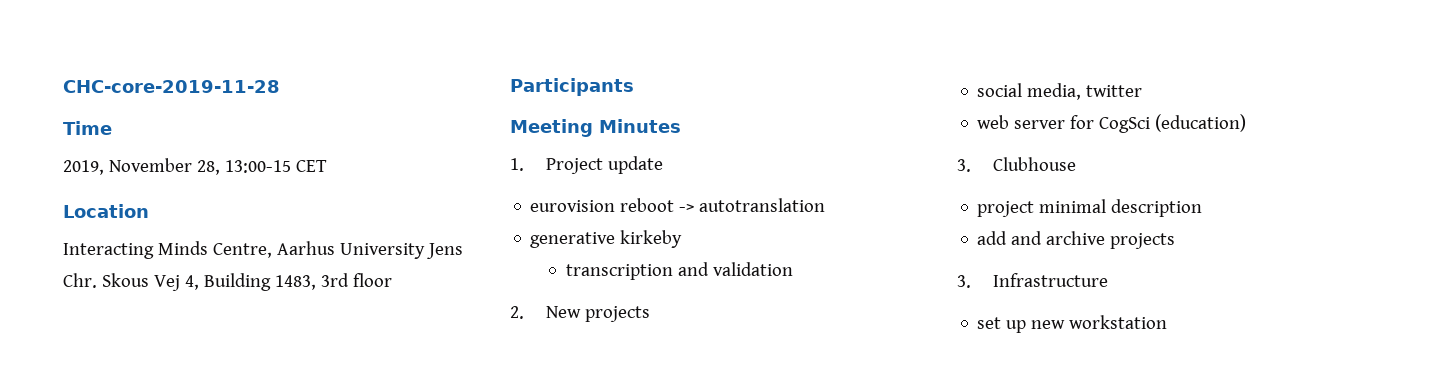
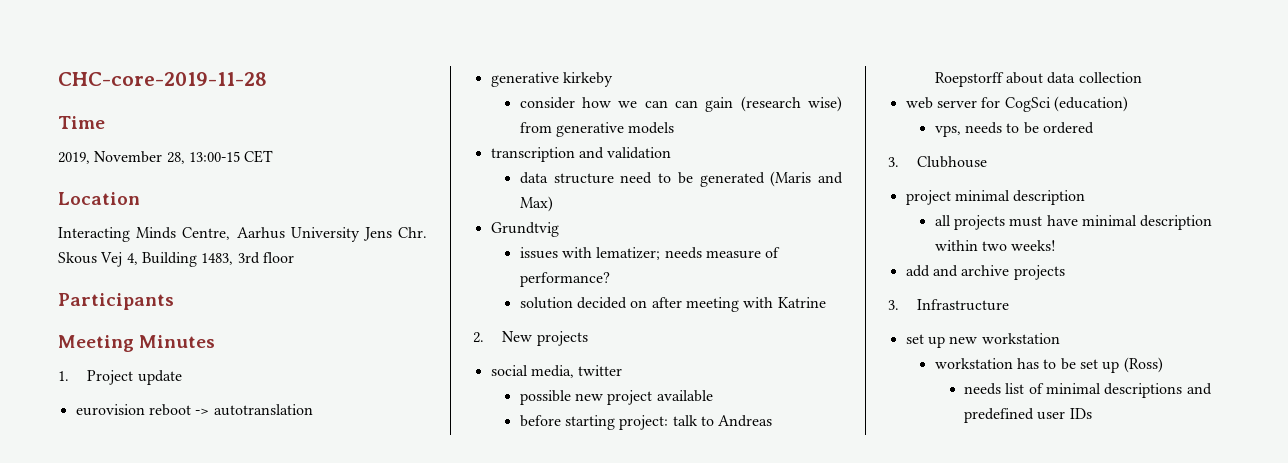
[566,262,794,280] transcription and validation -> [519,96,842,112] [519,122,675,137] [490,147,672,162] [519,171,843,187] [519,196,553,212] [490,222,559,237] [519,247,781,260] [519,272,610,287] [519,297,826,312] consider how we can can gain (research wise) from generative models // transcription and validation // data structure need to be generated (Maris and Max) // Grundtvig // issues with lematizer; needs measure of performance? // solution decided on after meeting with Katrine
(1143, 91) none -> [519,390,713,405] [519,415,773,430] [934,72,1142,87] // possible new project available // before starting project: talk to Andreas Roepstorff about data collection
(1247, 123) none -> [934,122,1095,137] // vps, needs to be ordered
(1203, 208) none -> [934,215,1213,230] [934,240,1057,251] // all projects must have minimal description within two weeks!
(1168, 322) none -> [934,357,1163,373] [964,383,1212,398] [964,408,1092,423] // workstation has to be set up (Ross) // needs list of minimal descriptions and predefined user IDs

